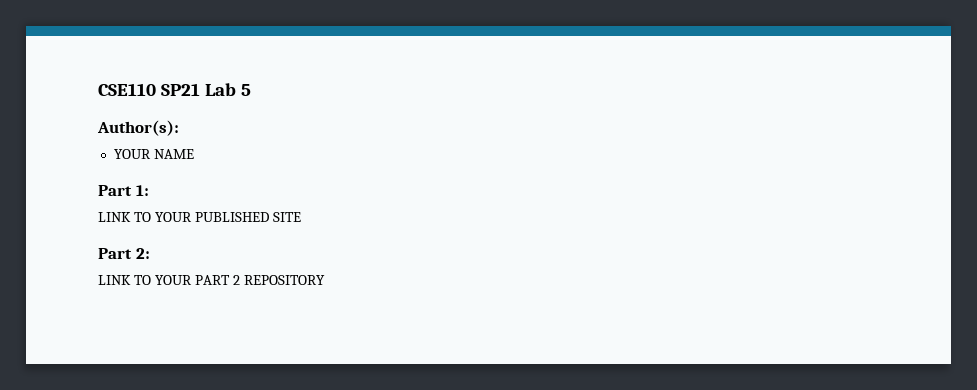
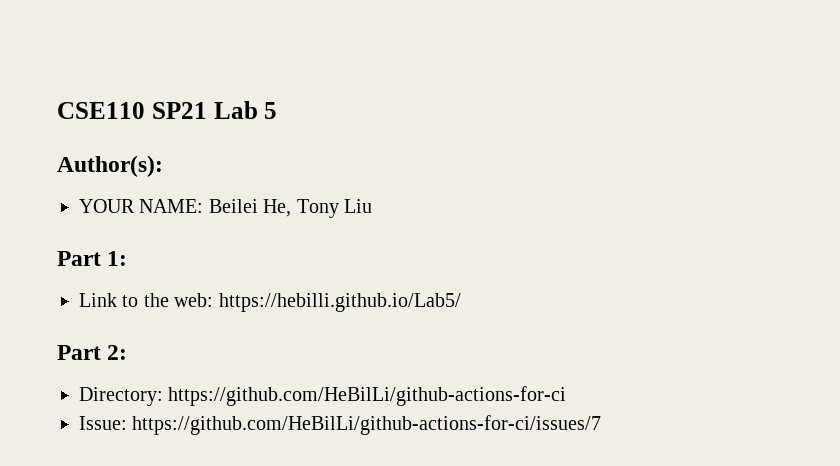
[153,149,194,159] [98,185,149,196] [98,212,301,222] [98,248,150,259] [98,275,325,285] NAME // Part 1: // LINK TO YOUR PUBLISHED SITE // Part 2: // LINK TO YOUR PART 2 REPOSITORY -> [139,199,372,218] [57,251,128,266] [79,293,461,312] [57,345,128,360] [79,386,567,406] [79,415,602,435] NAME: Beilei He, Tony Liu // Part 1: // Link to the web: https://hebilli.github.io/Lab5/ // Part 2: // Directory: https://github.com/HeBilLi/github-actions-for-ci // Issue: https://github.com/HeBilLi/github-actions-for-ci/issues/7

